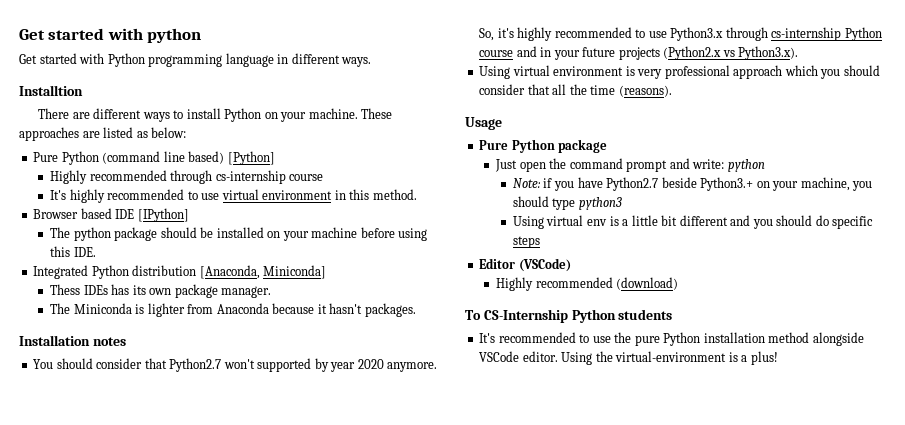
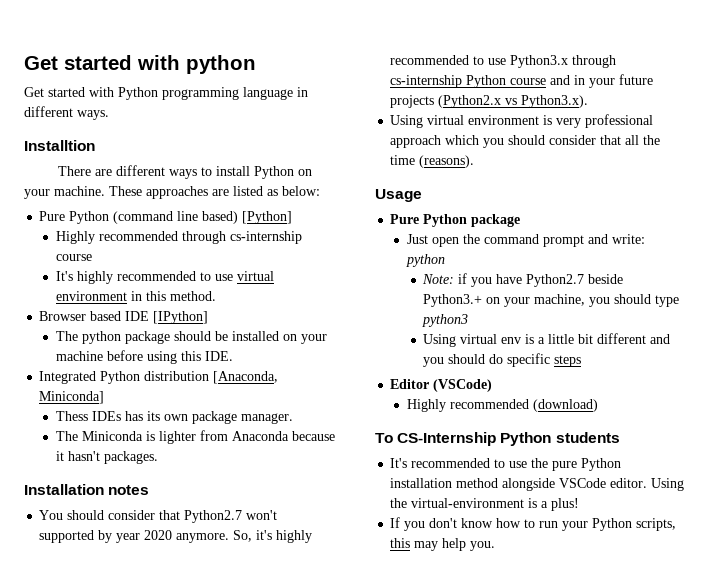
(778, 358) none -> [390,517,677,531] [390,538,496,551] // If you don't know how to run your Python scripts, this may help you.

